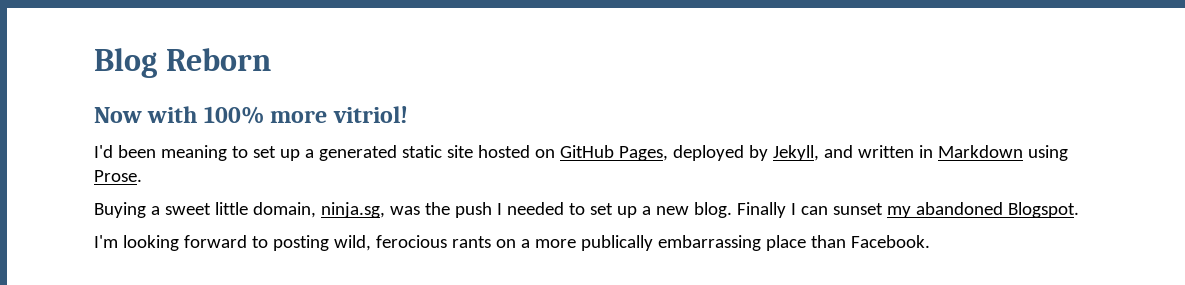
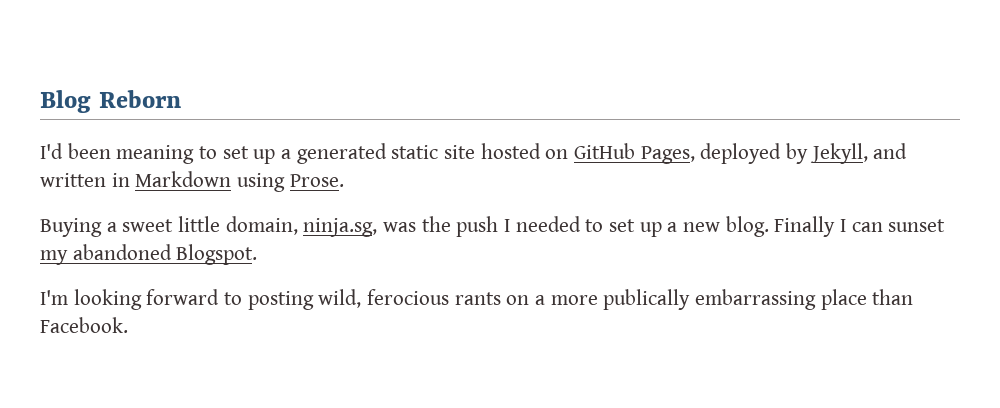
[94,106,408,124] // Now with 100% more vitriol! -> (181, 99) none

